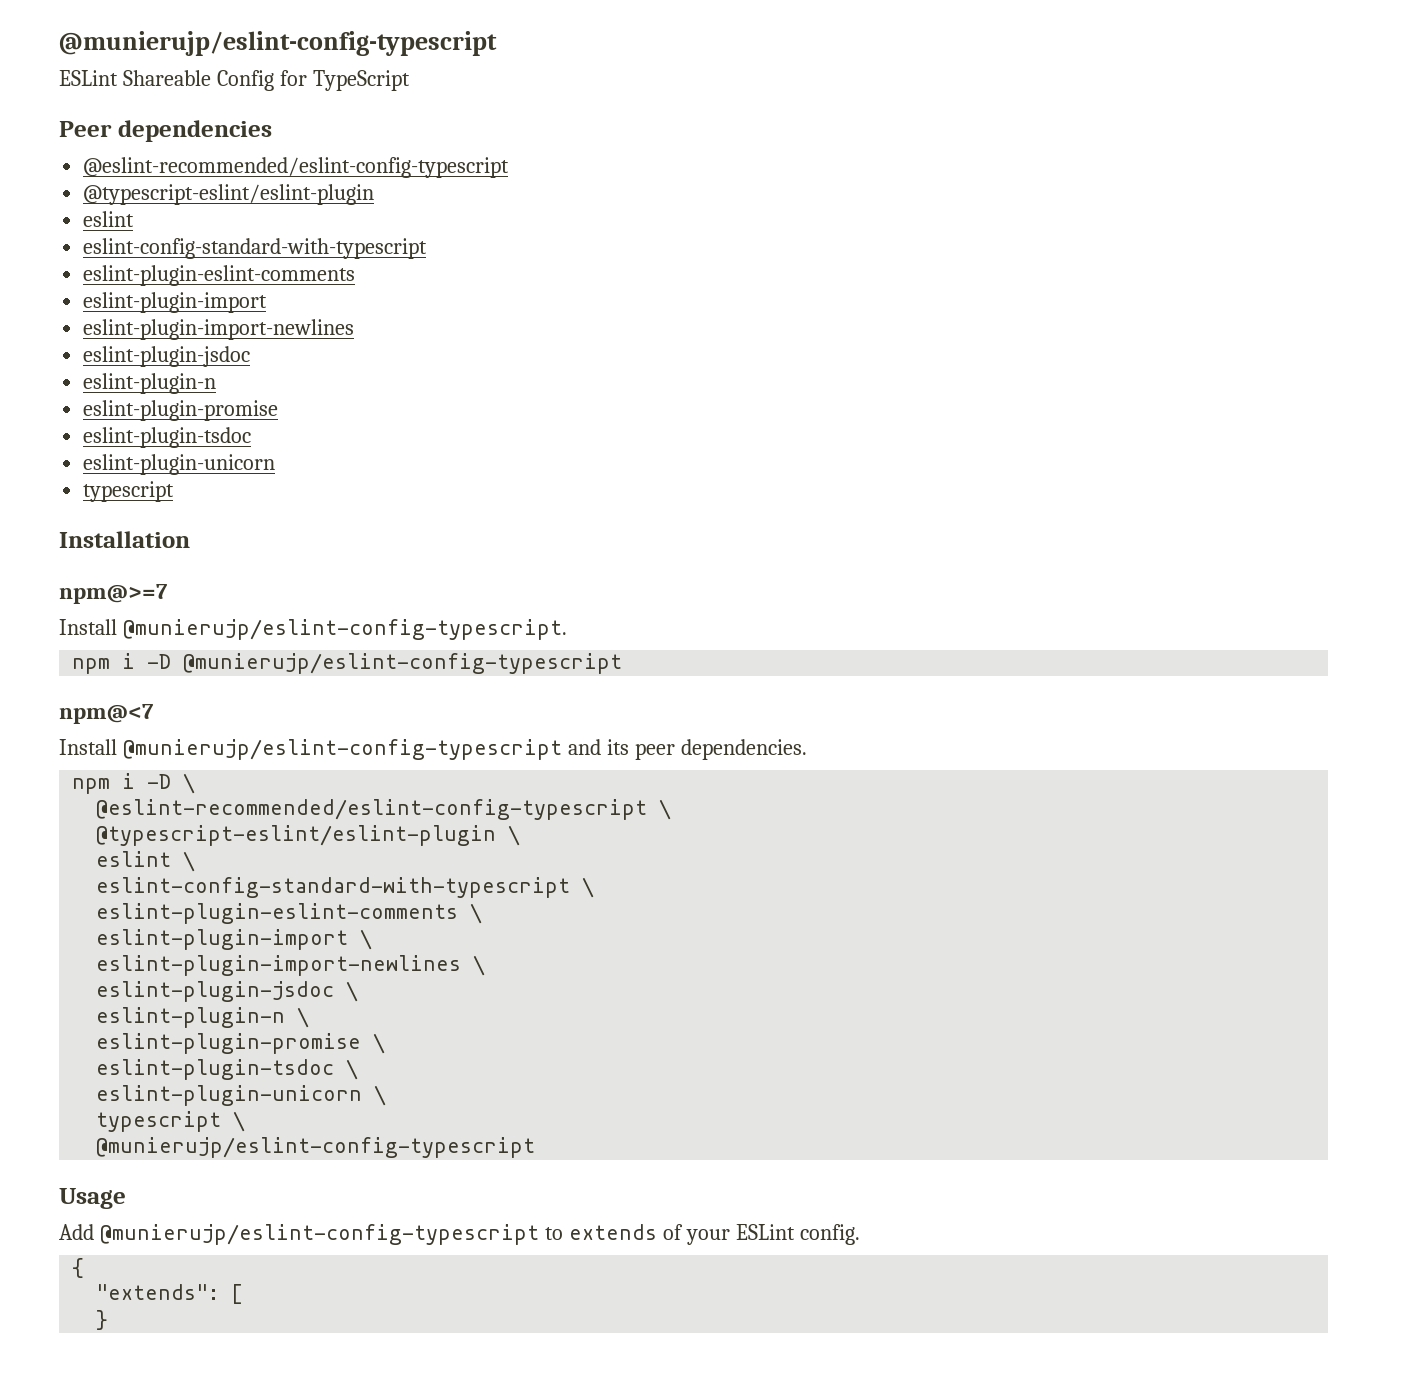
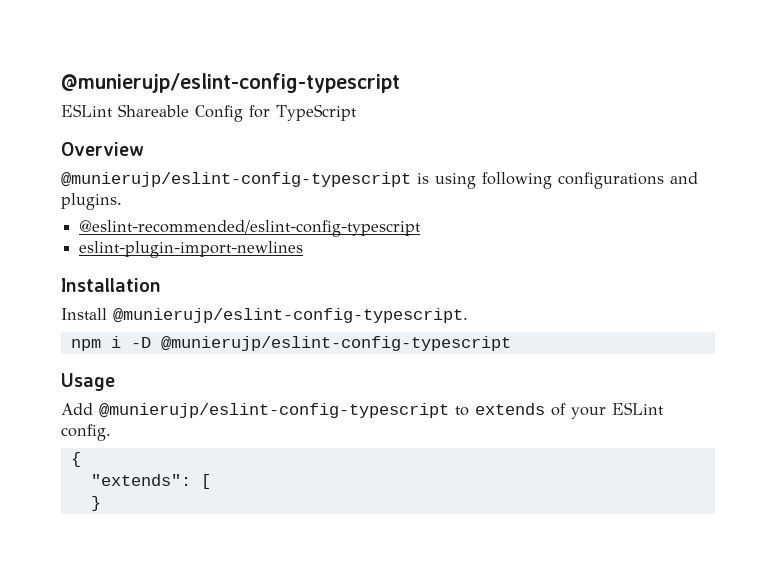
[59,120,272,142] [83,157,510,178] [83,184,375,205] [83,211,135,227] [83,238,428,259] [83,265,356,286] [83,292,268,313] [83,319,355,340] [83,346,251,367] [83,373,217,394] [83,400,279,421] [83,427,252,448] [83,454,276,475] [83,481,175,502] Peer dependencies // @eslint-recommended/eslint-config-typescript // @typescript-eslint/eslint-plugin // eslint // eslint-config-standard-with-typescript // eslint-plugin-eslint-comments // eslint-plugin-import // eslint-plugin-import-newlines // eslint-plugin-jsdoc // eslint-plugin-n // eslint-plugin-promise // eslint-plugin-tsdoc // eslint-plugin-unicorn // typescript -> [61,142,144,156] [61,172,698,189] [61,193,122,210] [79,220,422,237] [79,241,304,258] Overview // @munierujp/eslint-config-typescript is using following configurations and plugins. // @eslint-recommended/eslint-config-typescript // eslint-plugin-import-newlines
[59,584,168,604] // npm@>=7 -> (161, 285) none
[59,704,154,724] [59,739,807,760] [72,773,196,794] [96,799,672,820] [96,825,521,846] [96,851,196,872] [96,877,595,898] [96,903,483,924] [96,929,373,950] [96,955,486,976] [96,981,359,1002] [96,1007,310,1028] [96,1033,386,1054] [96,1059,359,1080] [96,1085,387,1106] [96,1111,246,1132] [96,1137,536,1158] // npm@<7 // Install @munierujp/eslint-config-typescript and its peer dependencies. // npm i -D \ // @eslint-recommended/eslint-config-typescript \ // @typescript-eslint/eslint-plugin \ // eslint \ // eslint-config-standard-with-typescript \ // eslint-plugin-eslint-comments \ // eslint-plugin-import \ // eslint-plugin-import-newlines \ // eslint-plugin-jsdoc \ // eslint-plugin-n \ // eslint-plugin-promise \ // eslint-plugin-tsdoc \ // eslint-plugin-unicorn \ // typescript \ // @munierujp/eslint-config-typescript -> (511, 343) none

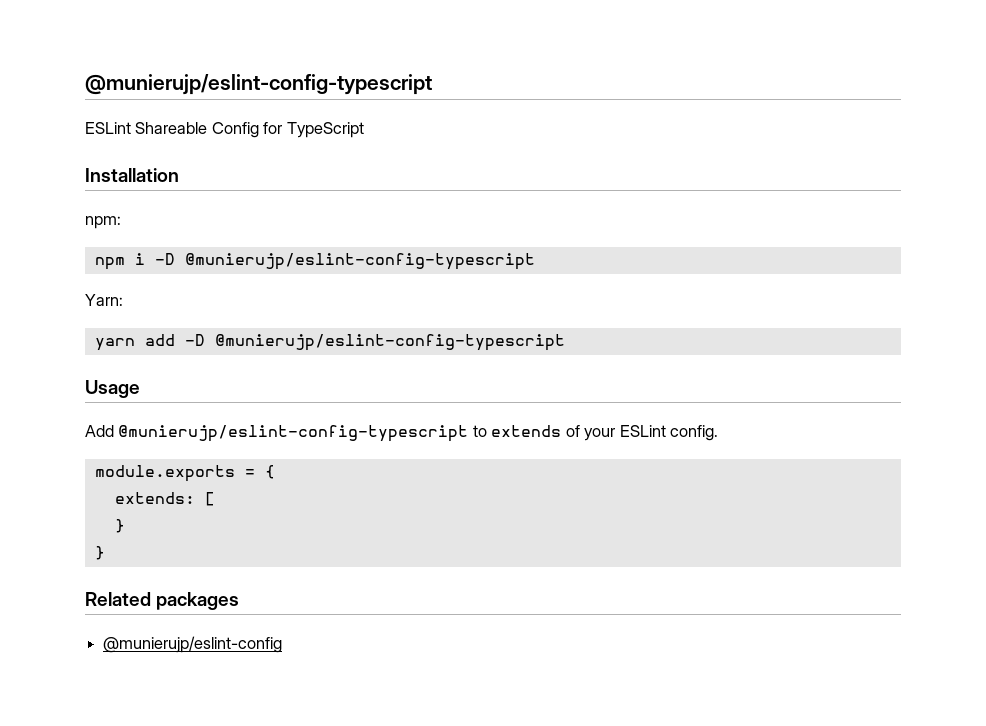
[61,142,144,156] [61,172,698,189] [61,193,122,210] [79,220,422,237] [79,241,304,258] // Overview // @munierujp/eslint-config-typescript is using following configurations and plugins. // @eslint-recommended/eslint-config-typescript // eslint-plugin-import-newlines -> (364, 130) none
[61,308,468,323] Install @munierujp/eslint-config-typescript. -> [85,216,121,229] npm:
(511, 343) none -> [85,294,123,306] [94,334,565,351] // Yarn: // yarn add -D @munierujp/eslint-config-typescript
(111, 432) none -> [94,465,255,482] module.exports =
[90,474,191,486] "extends": -> [114,492,195,504] extends:
(101, 503) none -> [94,546,105,560] [85,592,240,610] [103,636,283,653] // } // Related packages // @munierujp/eslint-config

